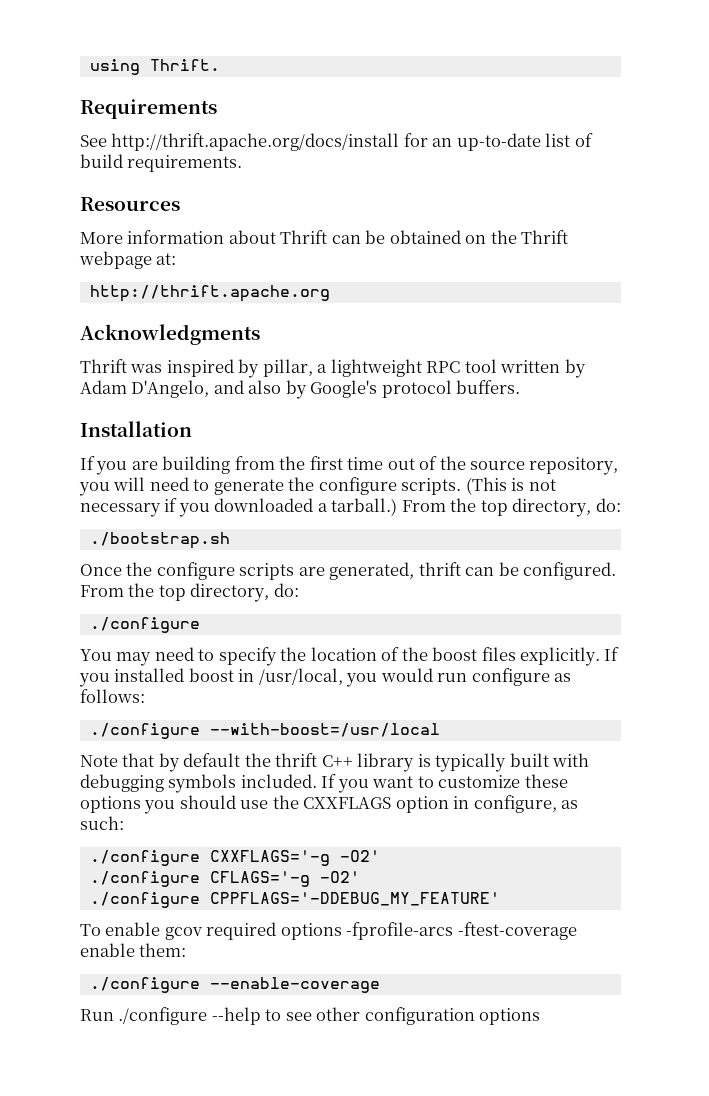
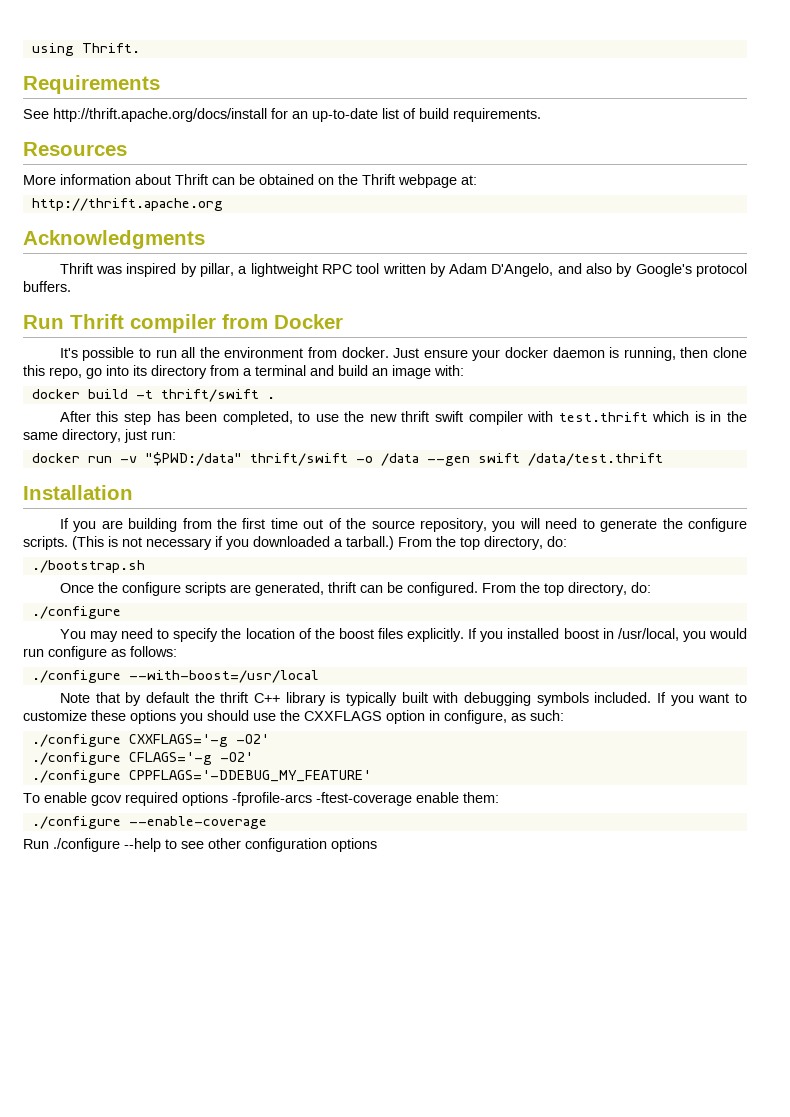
(521, 387) none -> [23,314,343,333] [59,347,747,361] [23,365,464,379] [31,389,275,402] [59,411,747,425] [23,429,176,443] [31,452,663,466] // Run Thrift compiler from Docker // It's possible to run all the environment from docker. Just ensure your docker daemon is running, then clone this repo, go into its directory from a terminal and build an image with: // docker build -t thrift/swift . // After this step has been completed, to use the new thrift swift compiler with test.thrift which is in the same directory, just run: // docker run -v "$PWD:/data" thrift/swift -o /data --gen swift /data/test.thrift

